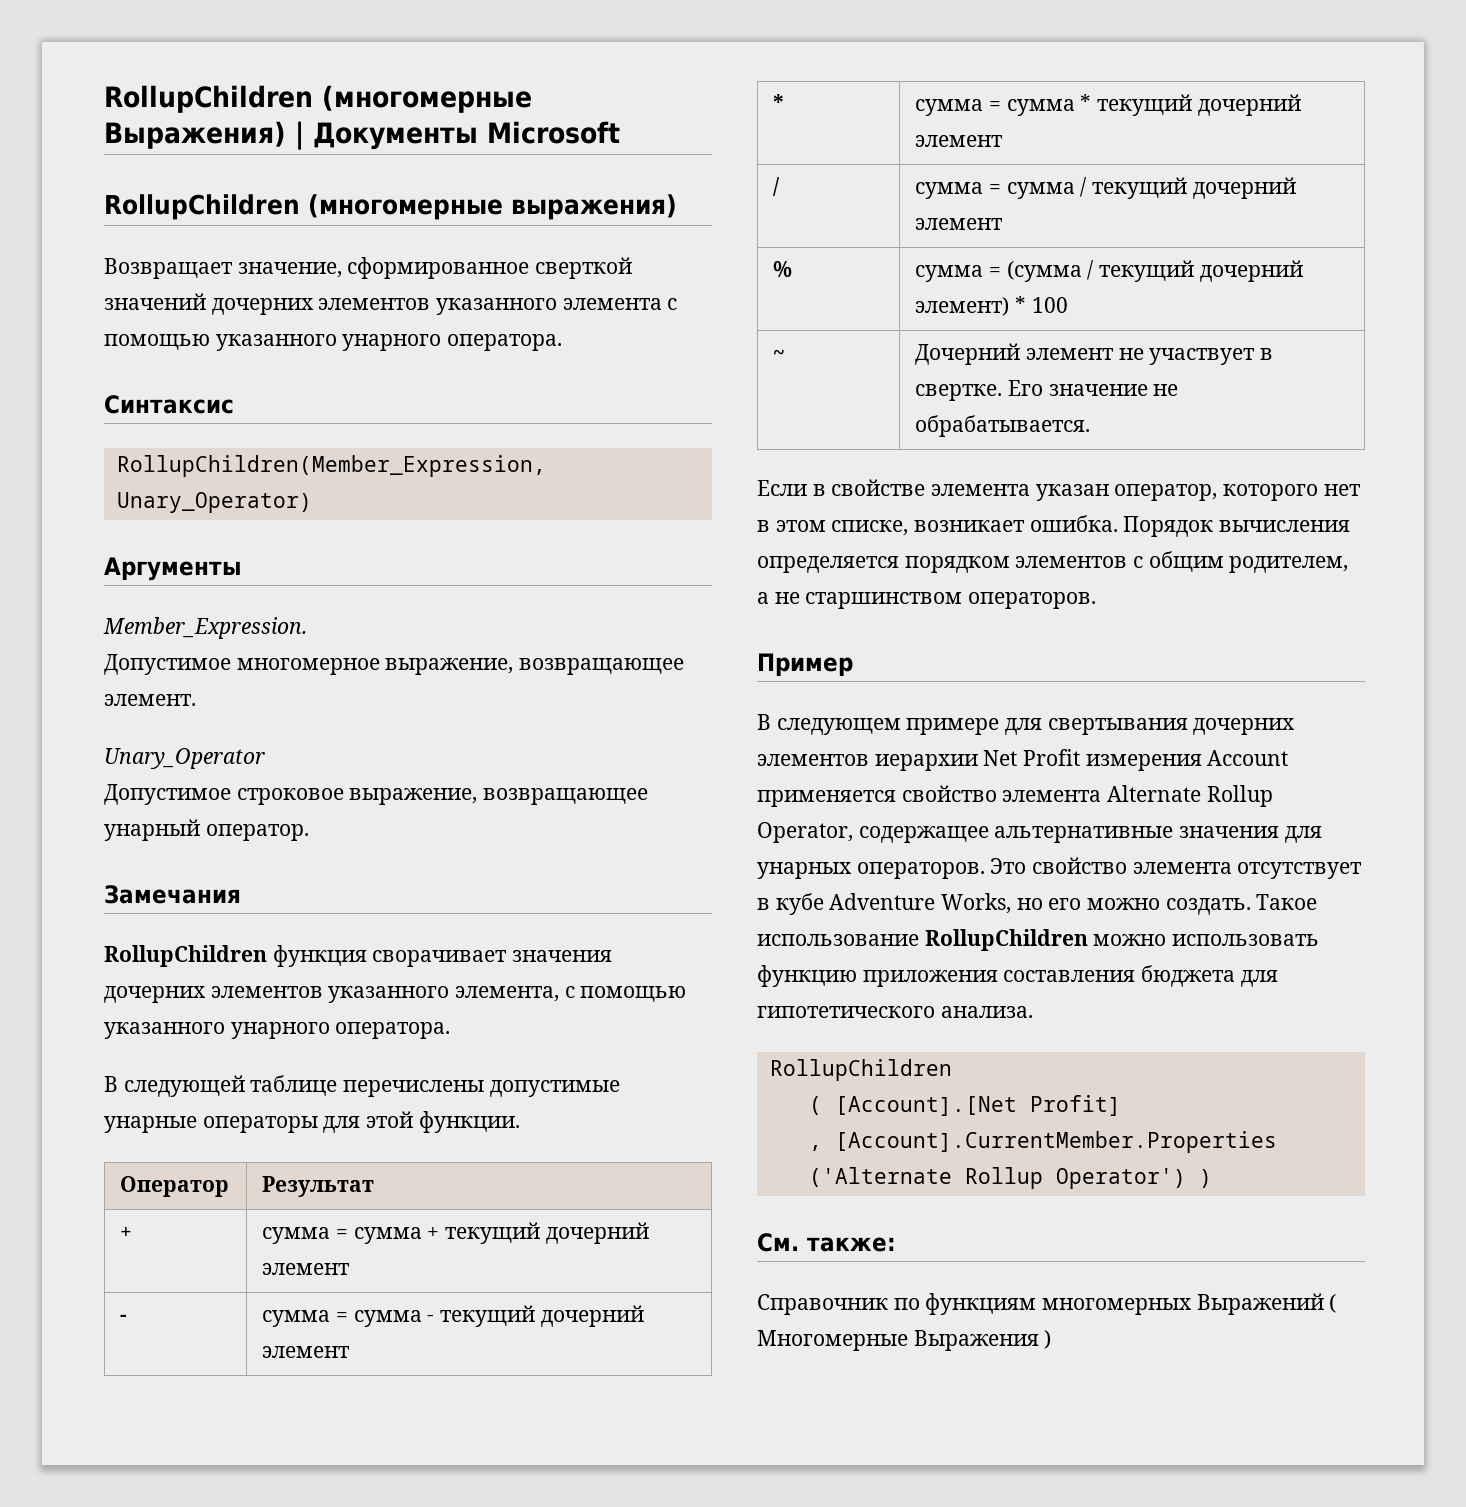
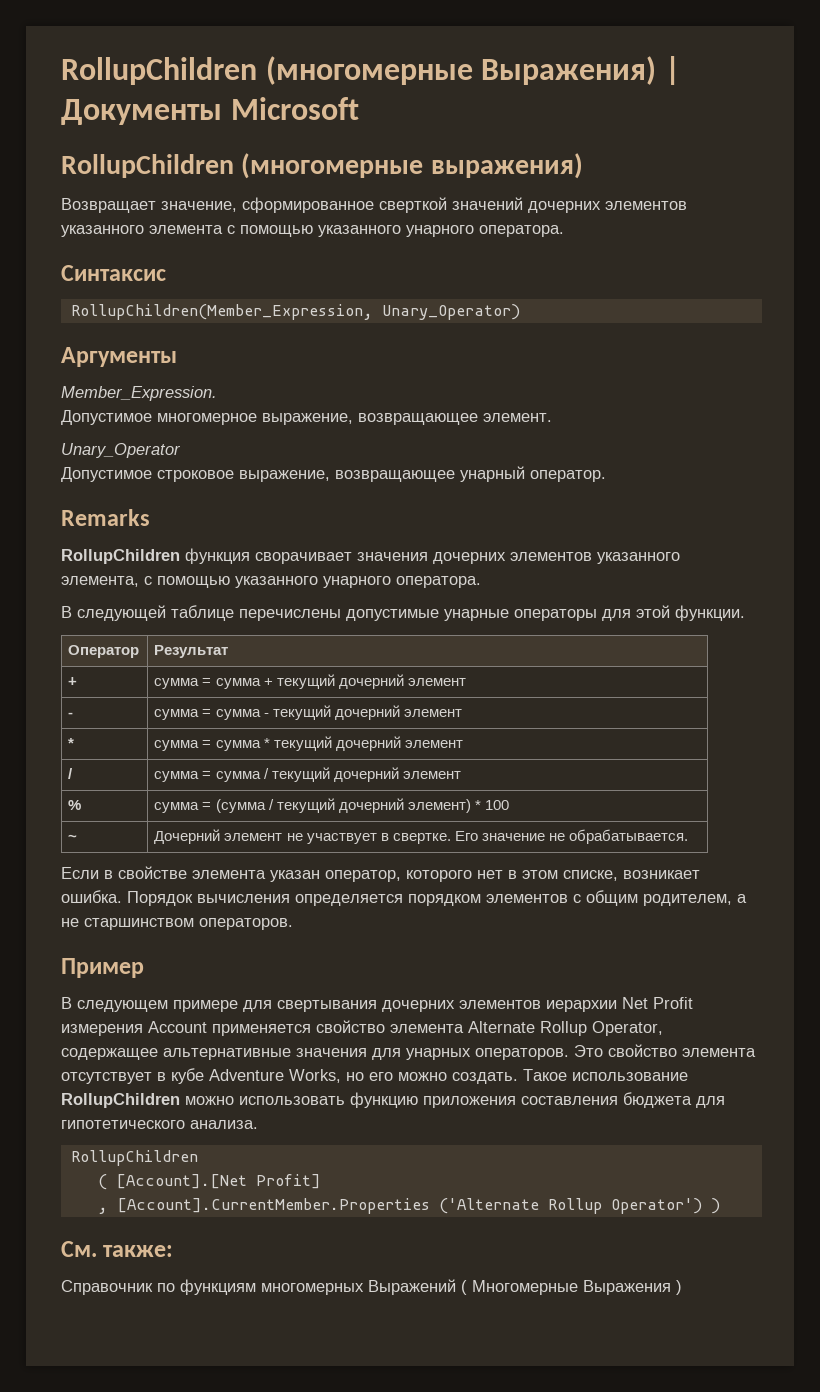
[104,885,241,904] Замечания -> [61,509,150,526] Remarks

